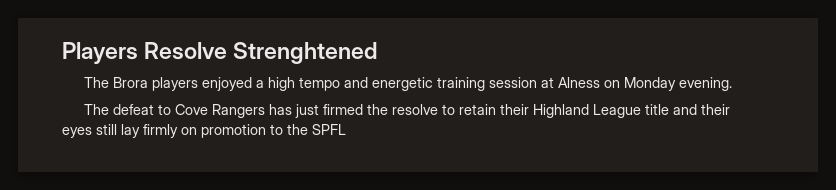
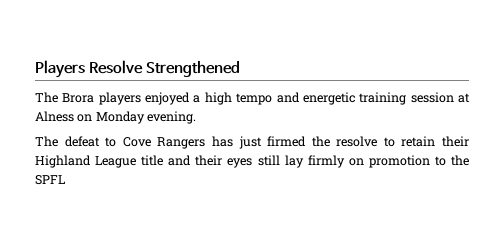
[233,42,379,64] Strenghtened -> [146,61,241,77] Strengthened

